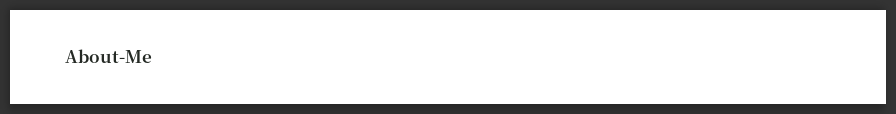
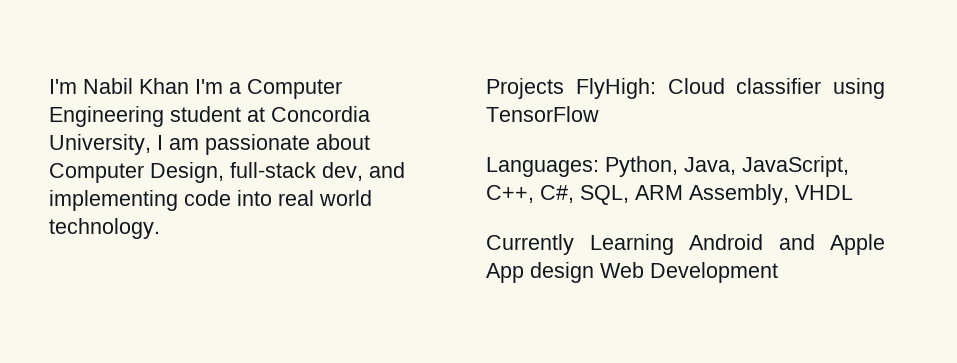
[65,49,152,63] About-Me -> [49,78,342,99] [49,106,370,127] [49,134,370,155] [49,162,405,183] [49,190,372,211] [49,218,160,239] [486,78,885,99] [486,106,599,122] [486,156,849,177] [486,184,853,205] [486,234,885,255] [486,262,778,283] I'm Nabil Khan I'm a Computer Engineering student at Concordia University, I am passionate about Computer Design, full-stack dev, and implementing code into real world technology. // Projects FlyHigh: Cloud classifier using TensorFlow // Languages: Python, Java, JavaScript, C++, C#, SQL, ARM Assembly, VHDL // Currently Learning Android and Apple App design Web Development

